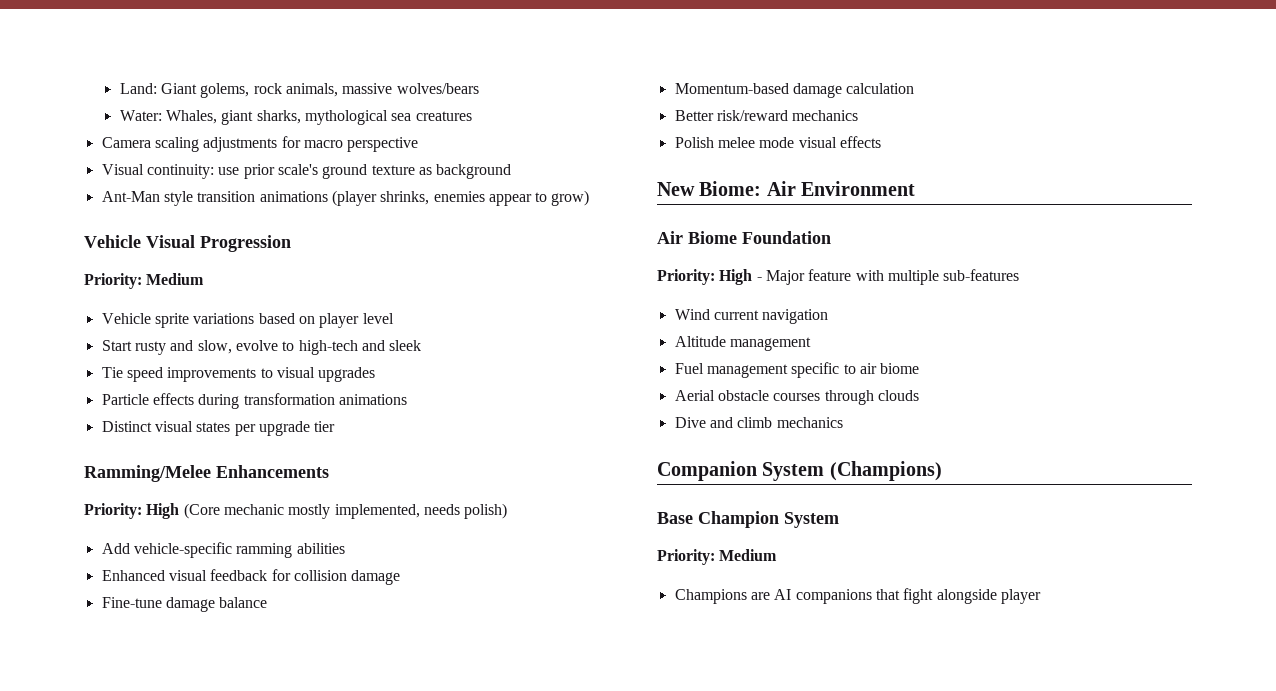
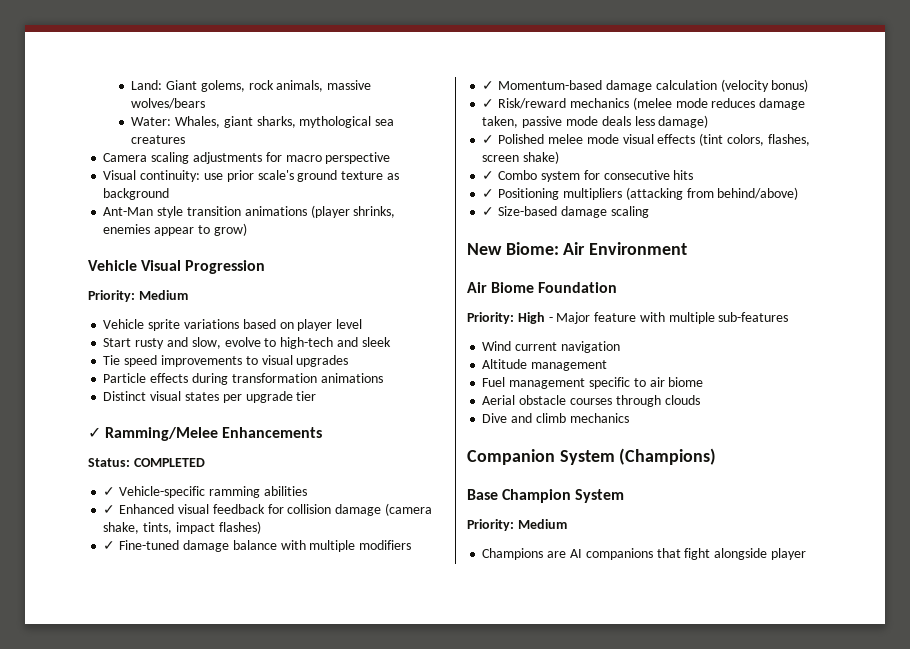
(336, 426) none -> [88,427,101,438] ✓
[84,503,508,519] [101,542,232,558] Priority: High (Core mechanic mostly implemented, needs polish) // Add vehicle-specific -> [88,458,205,467] [103,486,206,498] Status: COMPLETED // ✓ Vehicle-specific
(345, 548) none -> [103,505,116,514] ✓
[101,597,268,612] [674,83,915,98] [674,110,859,121] [674,136,881,148] // Fine-tune damage balance // Momentum-based damage calculation // Better risk/reward mechanics // Polish melee mode visual effects -> [384,503,432,516] [103,521,261,534] [103,540,412,552] [482,79,809,92] [482,97,806,110] [482,115,709,128] [482,133,810,146] [482,151,560,164] [482,170,694,182] [482,187,799,200] [482,206,649,218] (camera shake, tints, impact flashes) // ✓ Fine-tuned damage balance with multiple modifiers // ✓ Momentum-based damage calculation (velocity bonus) // ✓ Risk/reward mechanics (melee mode reduces damage taken, passive mode deals less damage) // ✓ Polished melee mode visual effects (tint colors, flashes, screen shake) // ✓ Combo system for consecutive hits // ✓ Positioning multipliers (attacking from behind/above) // ✓ Size-based damage scaling

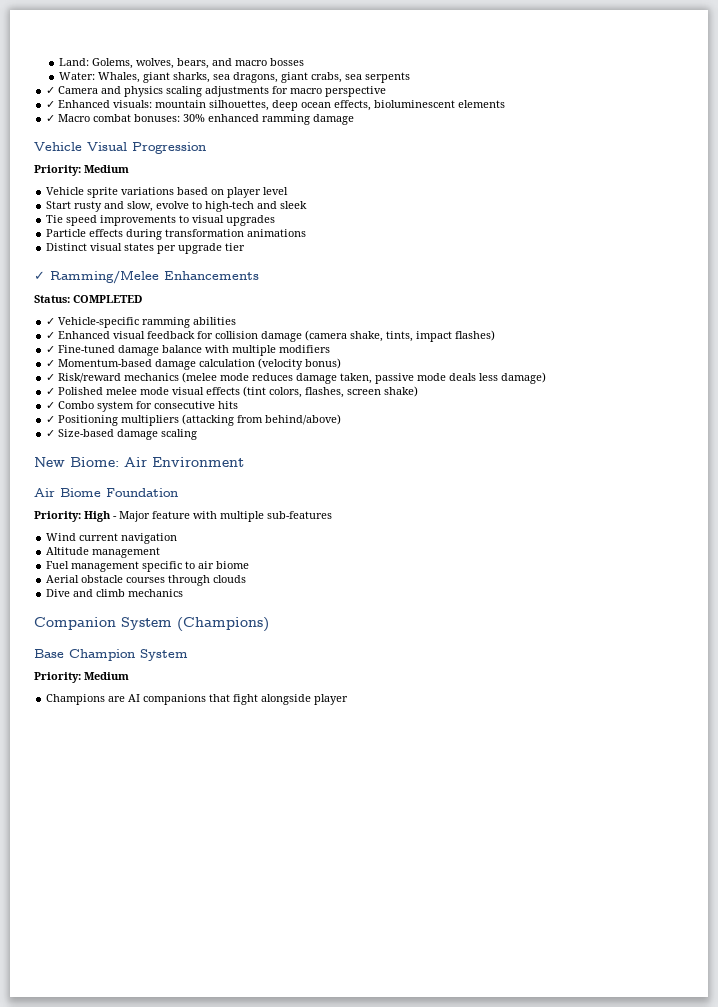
[166,80,372,92] [131,98,206,109] [131,116,395,128] [131,135,186,144] [103,153,148,162] Giant golems, rock animals, massive wolves/bears // Water: Whales, giant sharks, mythological sea creatures // Camera -> [92,58,305,69] [59,72,411,83] [46,86,164,97] Golems, wolves, bears, and macro bosses // Water: Whales, giant sharks, sea dragons, giant crabs, sea serpents // ✓ Camera and physics
[103,170,399,182] [103,188,170,200] [103,205,396,218] [103,223,247,236] Visual continuity: use prior scale's ground texture as background // Ant-Man style transition animations (player shrinks, enemies appear to grow) -> [46,100,506,111] [46,114,355,125] ✓ Enhanced visuals: mountain silhouettes, deep ocean effects, bioluminescent elements // ✓ Macro combat bonuses: 30% enhanced ramming damage

